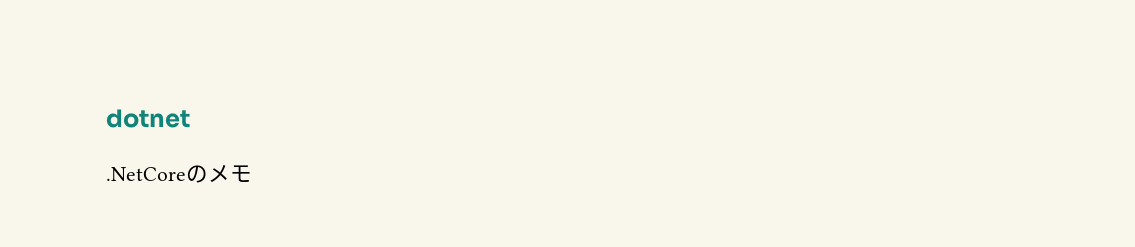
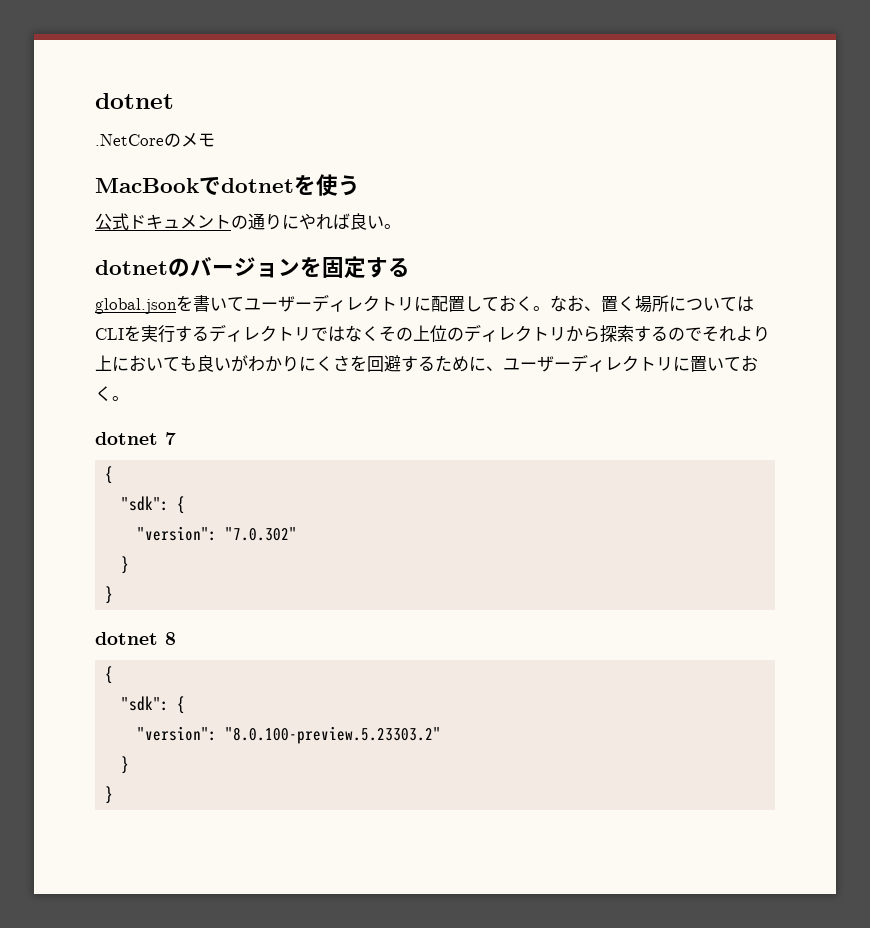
(252, 173) none -> [95,174,360,196] [95,213,401,230] [95,256,410,278] [95,294,754,314] [95,324,770,343] [95,354,758,372] [95,386,129,401] [95,432,176,445] [105,466,114,484] [121,496,186,514] [137,526,298,541] [121,556,130,574] [105,586,114,604] [95,632,176,645] [105,666,114,684] [121,696,186,714] [137,726,442,744] [121,756,130,774] [105,786,114,804] // MacBookでdotnetを使う // 公式ドキュメントの通りにやれば良い。 // dotnetのバージョンを固定する // global.jsonを書いてユーザーディレクトリに配置しておく。なお、置く場所についてはCLIを実行するディレクトリではなくその上位のディレクトリから探索するのでそれより上においても良いがわかりにくさを回避するために、ユーザーディレクトリに置いておく。 // dotnet 7 // { // "sdk": { // "version": "7.0.302" // } // } // dotnet 8 // { // "sdk": { // "version": "8.0.100-preview.5.23303.2" // } // }

